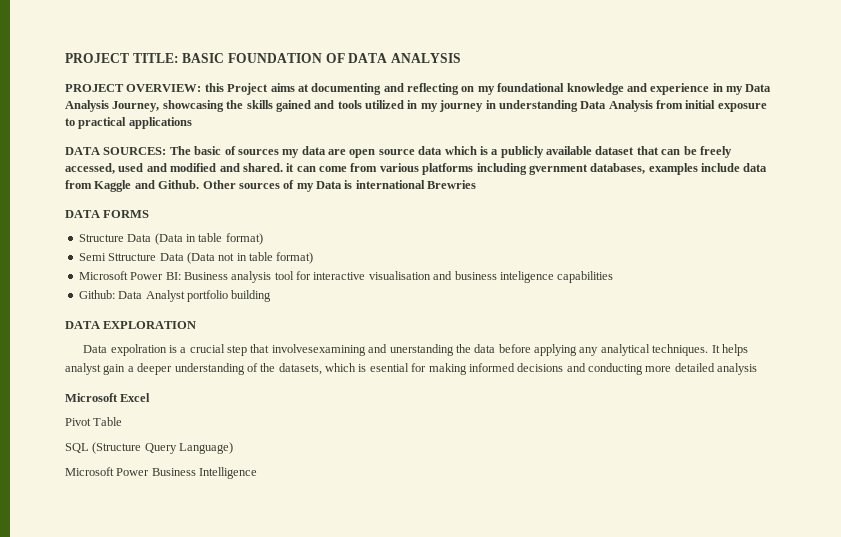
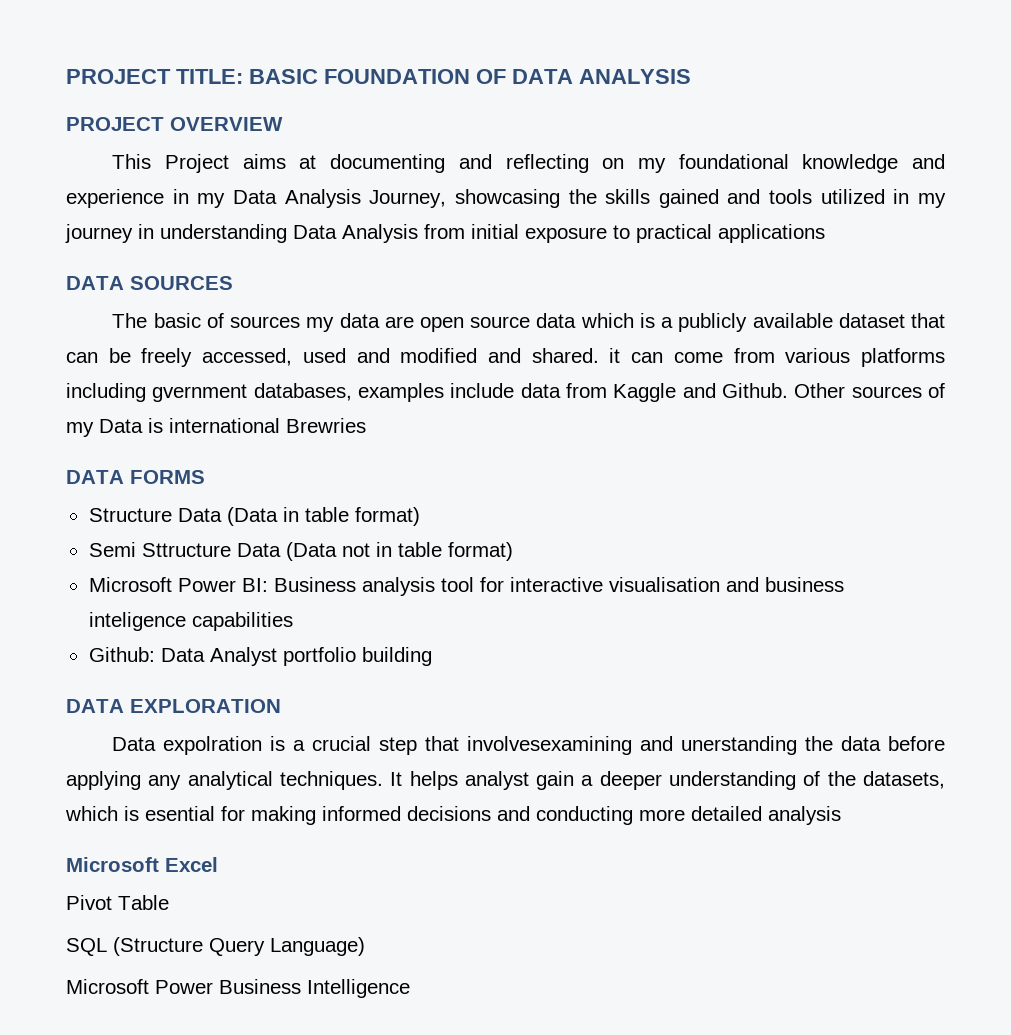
[126,83,224,92] OVERVIEW: this -> [170,117,283,131] [112,154,152,169] OVERVIEW // This
[103,147,167,155] SOURCES: -> [130,276,233,290] SOURCES //

